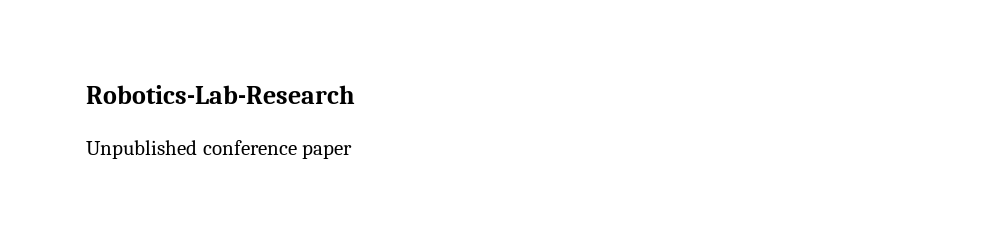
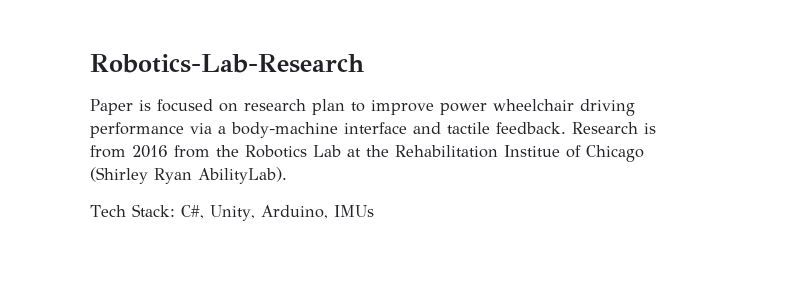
[86,140,353,159] Unpublished conference paper -> [90,99,635,116] [90,122,656,138] [90,145,644,162] [90,167,287,184] [90,204,374,221] Paper is focused on research plan to improve power wheelchair driving performance via a body-machine interface and tactile feedback. Research is from 2016 from the Robotics Lab at the Rehabilitation Institue of Chicago (Shirley Ryan AbilityLab). // Tech Stack: C#, Unity, Arduino, IMUs

